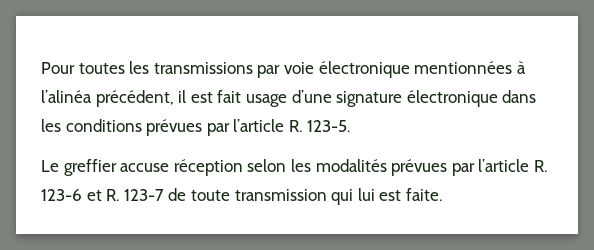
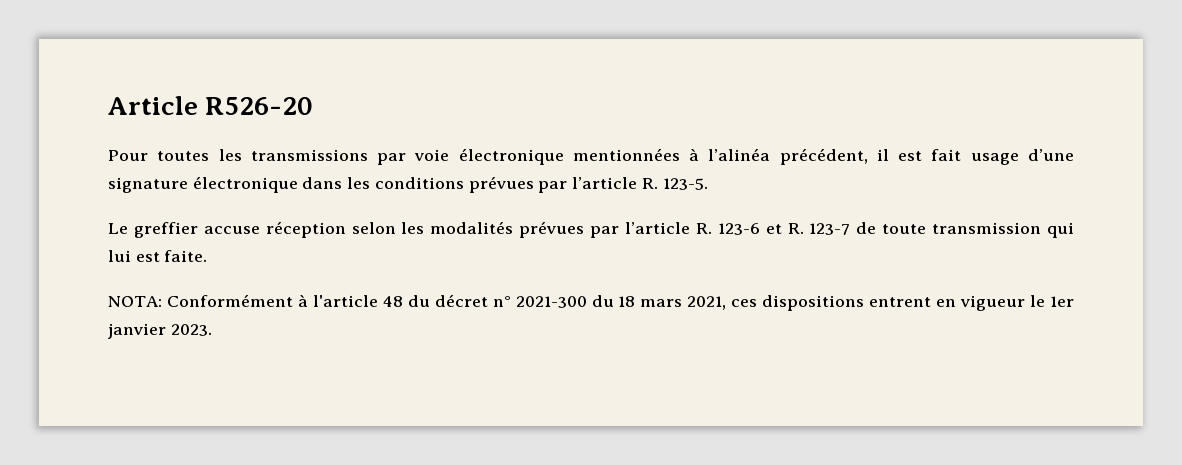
(41, 68) none -> [108,96,314,115] Article R526-20 //
(442, 194) none -> [108,294,1074,311] [108,323,212,339] // NOTA: Conformément à l'article 48 du décret n° 2021-300 du 18 mars 2021, ces dispositions entrent en vigueur le 1er janvier 2023.

